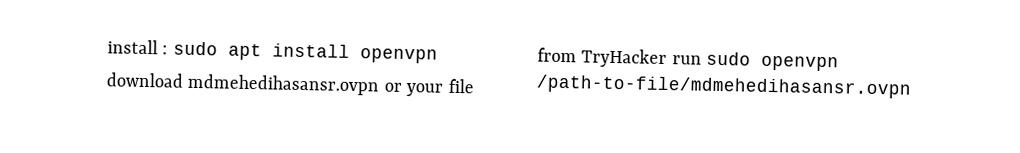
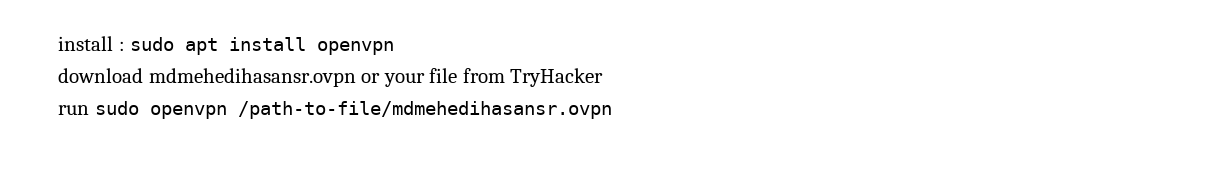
(668, 58) none -> (604, 77) //

